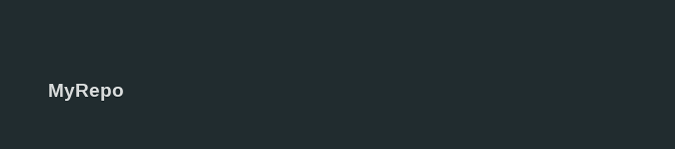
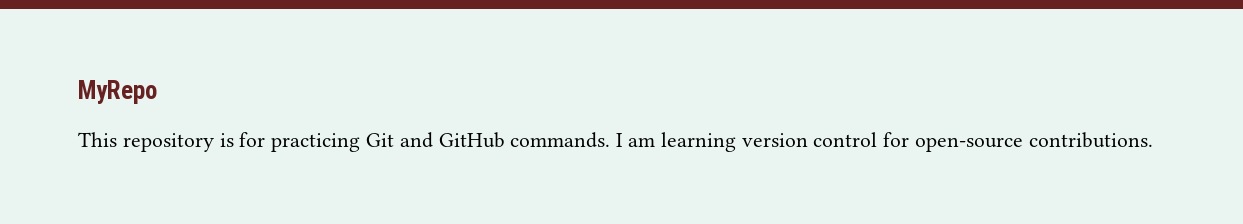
(125, 92) none -> [78,132,1153,152] // This repository is for practicing Git and GitHub commands. I am learning version control for open-source contributions.

